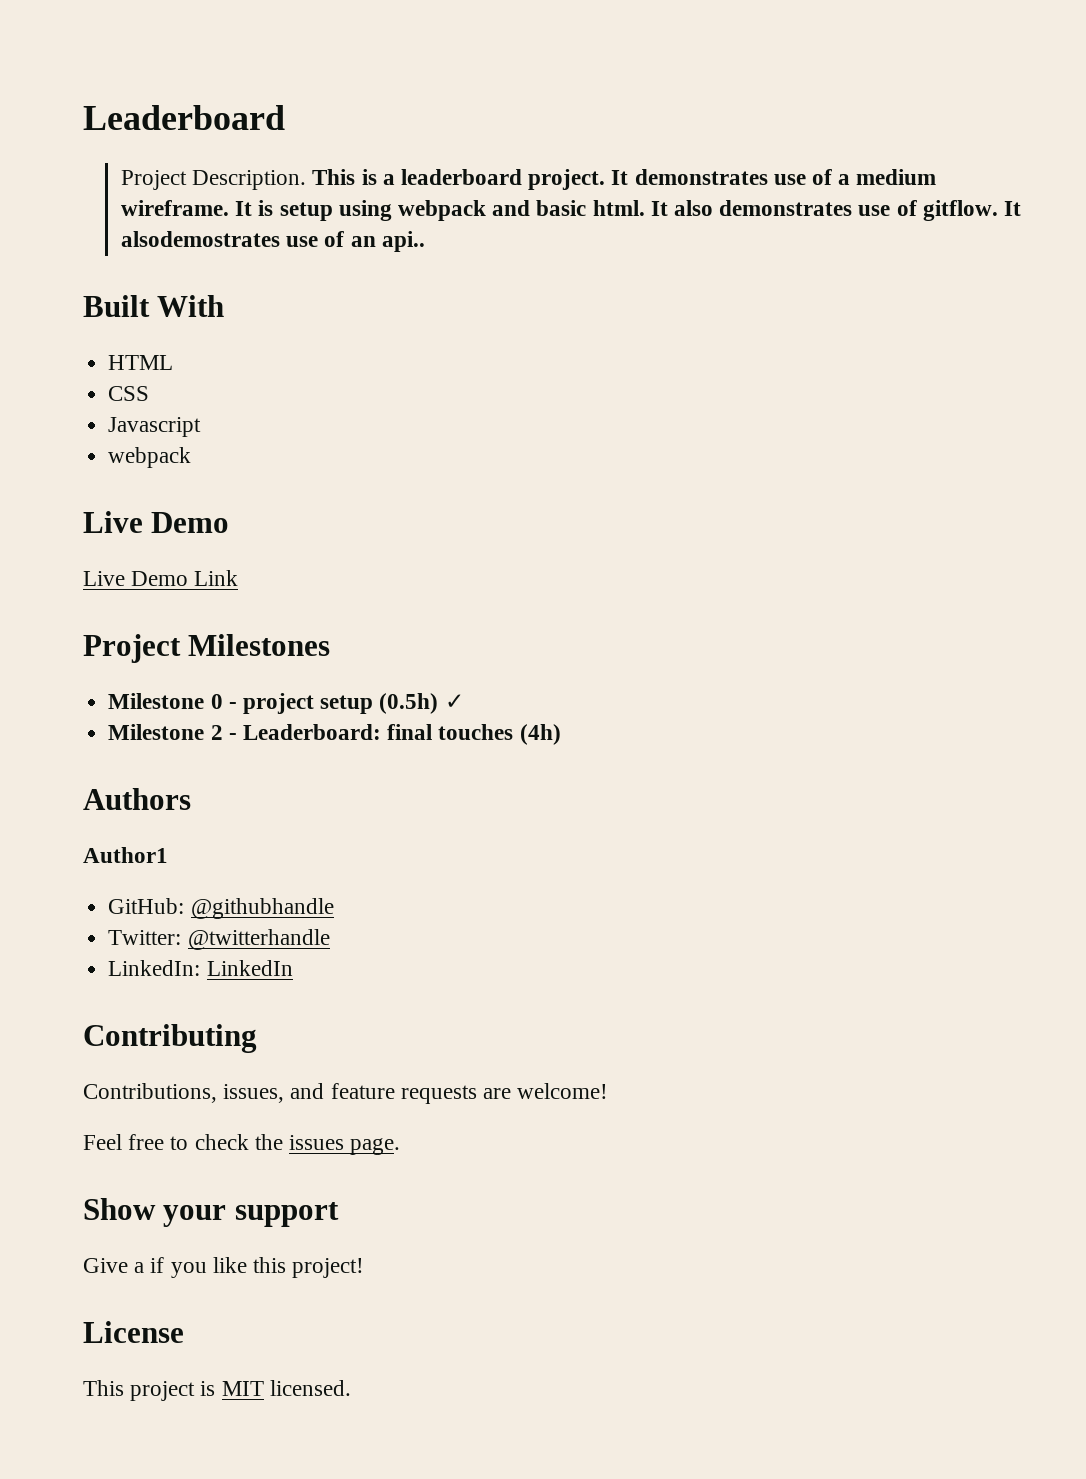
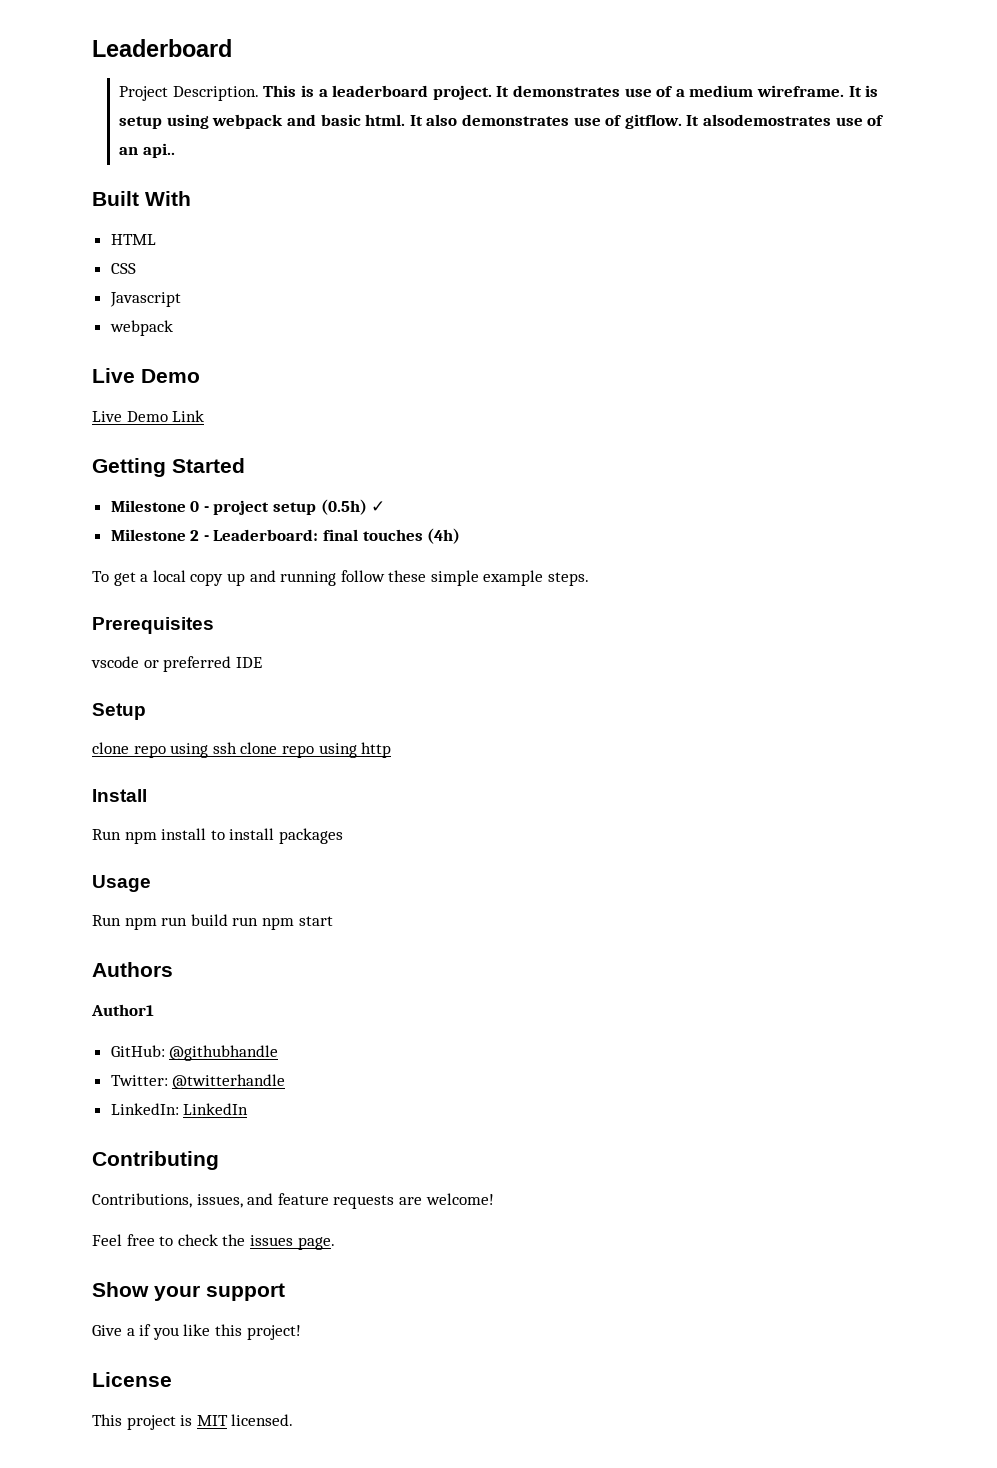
[83,634,331,663] Project Milestones -> [92,458,245,477] Getting Started
(561, 734) none -> [92,570,590,586] [92,617,214,634] [91,656,262,672] [92,703,146,720] [92,742,392,758] [92,789,147,802] [92,828,343,844] [92,875,151,892] [92,914,333,930] // To get a local copy up and running follow these simple example steps. // Prerequisites // vscode or preferred IDE // Setup // clone repo using ssh clone repo using http // Install // Run npm install to install packages // Usage // Run npm run build run npm start

